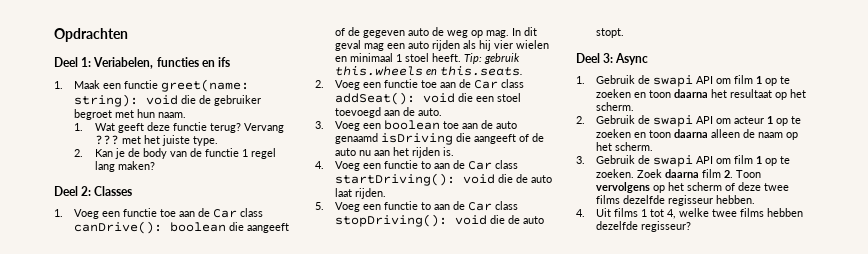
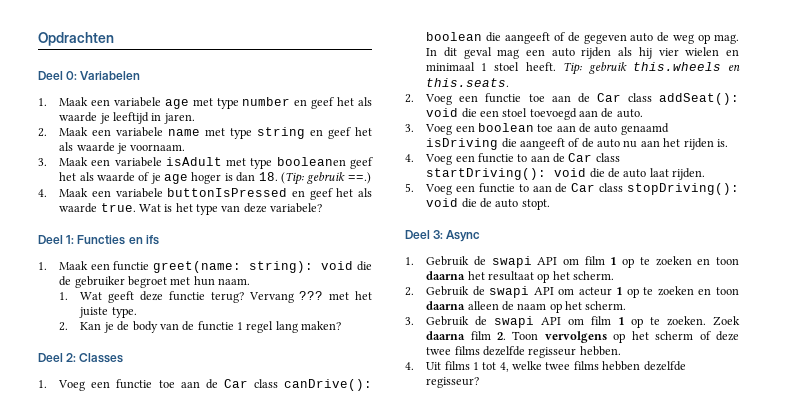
(128, 35) none -> [38,71,141,80] [38,97,372,109] [59,112,195,124] [38,127,372,139] [59,142,186,154] [38,157,374,169] [59,172,371,185] [38,188,373,200] [59,203,323,215] // Deel 0: Variabelen // 1. Maak een variabele age met type number en geef het als waarde je leeftijd in jaren. // 2. Maak een variabele name met type string en geef het als waarde je voornaam. // 3. Maak een variabele isAdult met type booleanen geef het als waarde of je age hoger is dan 18. (Tip: gebruik ==.) // 4. Maak een variabele buttonIsPressed en geef het als waarde true. Wat is het type van deze variabele?
[93,57,199,69] Veriabelen, functies -> [77,235,126,245] Functies

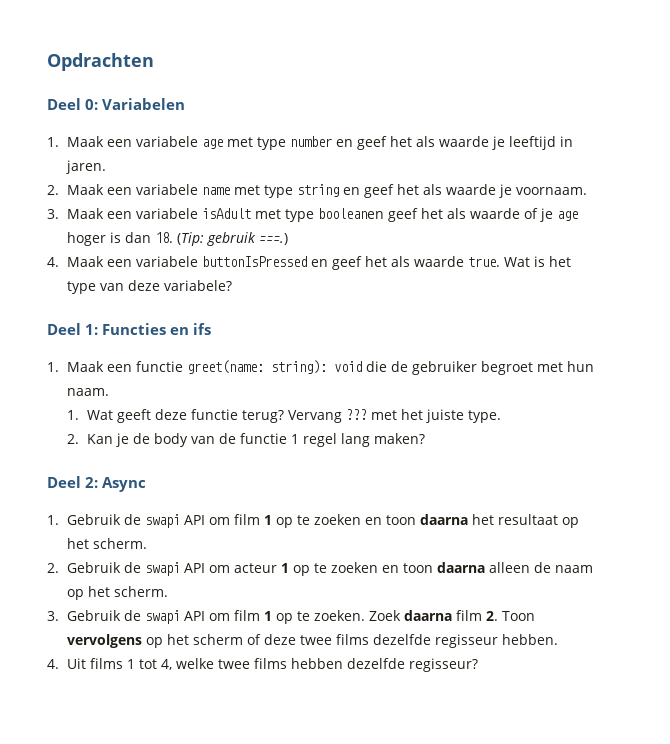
[347,172,371,184] ==.) -> [258,233,288,245] ===.)
[79,353,124,363] [38,379,372,391] [426,32,739,44] [426,47,739,59] [426,62,740,75] [426,78,510,87] [405,93,739,105] [426,108,643,120] [405,123,669,135] [426,138,728,150] [405,153,620,165] [426,168,706,180] [405,183,739,195] [426,198,550,210] [405,230,444,239] Classes // 1. Voeg een functie toe aan de Car class canDrive(): boolean die aangeeft of de gegeven auto de weg op mag. In dit geval mag een auto rijden als hij vier wielen en minimaal 1 stoel heeft. Tip: gebruik this.wheels en this.seats. // 2. Voeg een functie toe aan de Car class addSeat(): void die een stoel toevoegd aan de auto. // 3. Voeg een boolean toe aan de auto genaamd isDriving die aangeeft of de auto nu aan het rijden is. // 4. Voeg een functie to aan de Car class startDriving(): void die de auto laat rijden. // 5. Voeg een functie to aan de Car class stopDriving(): void die de auto stopt. // Deel 3: -> (99, 482) none

